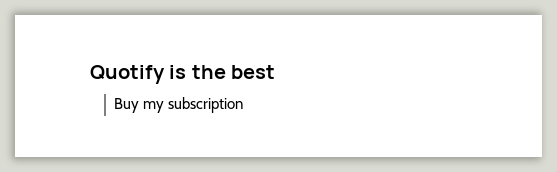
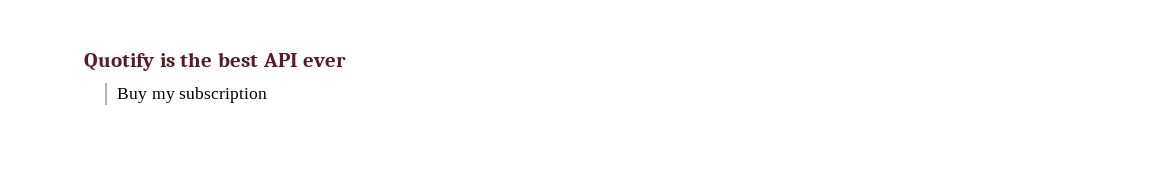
(276, 72) none -> [262,53,347,67] API ever

